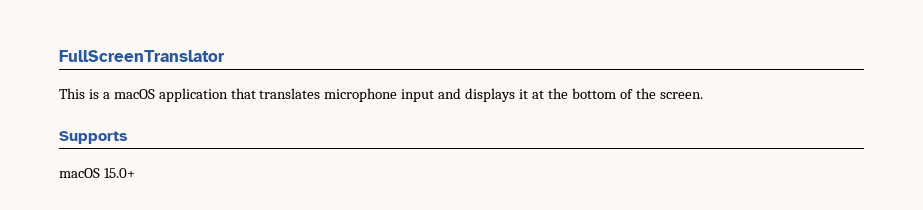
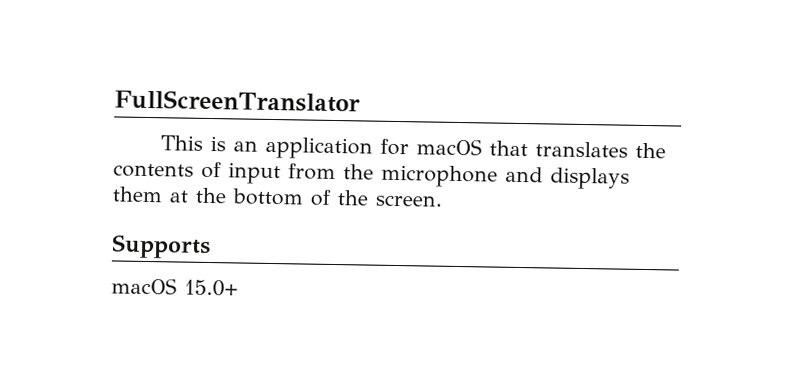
[102,88,435,102] a macOS application that translates microphone input -> [232,136,666,160] [113,161,498,188] an application for macOS that translates the contents of input from the microphone
[519,89,529,99] it -> [112,186,163,203] them

